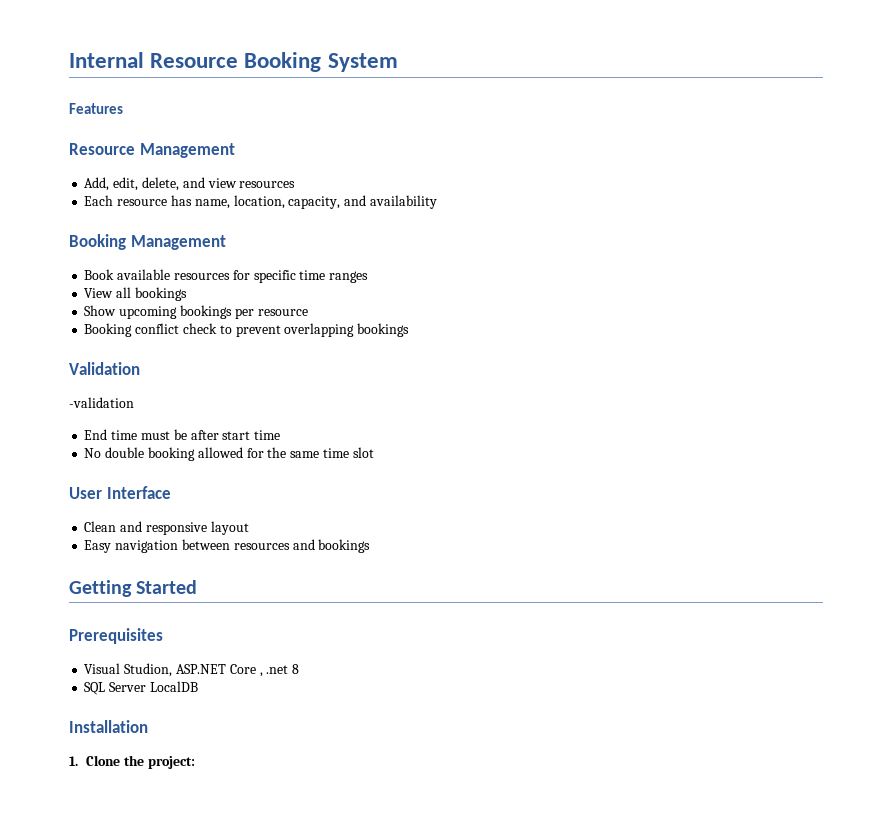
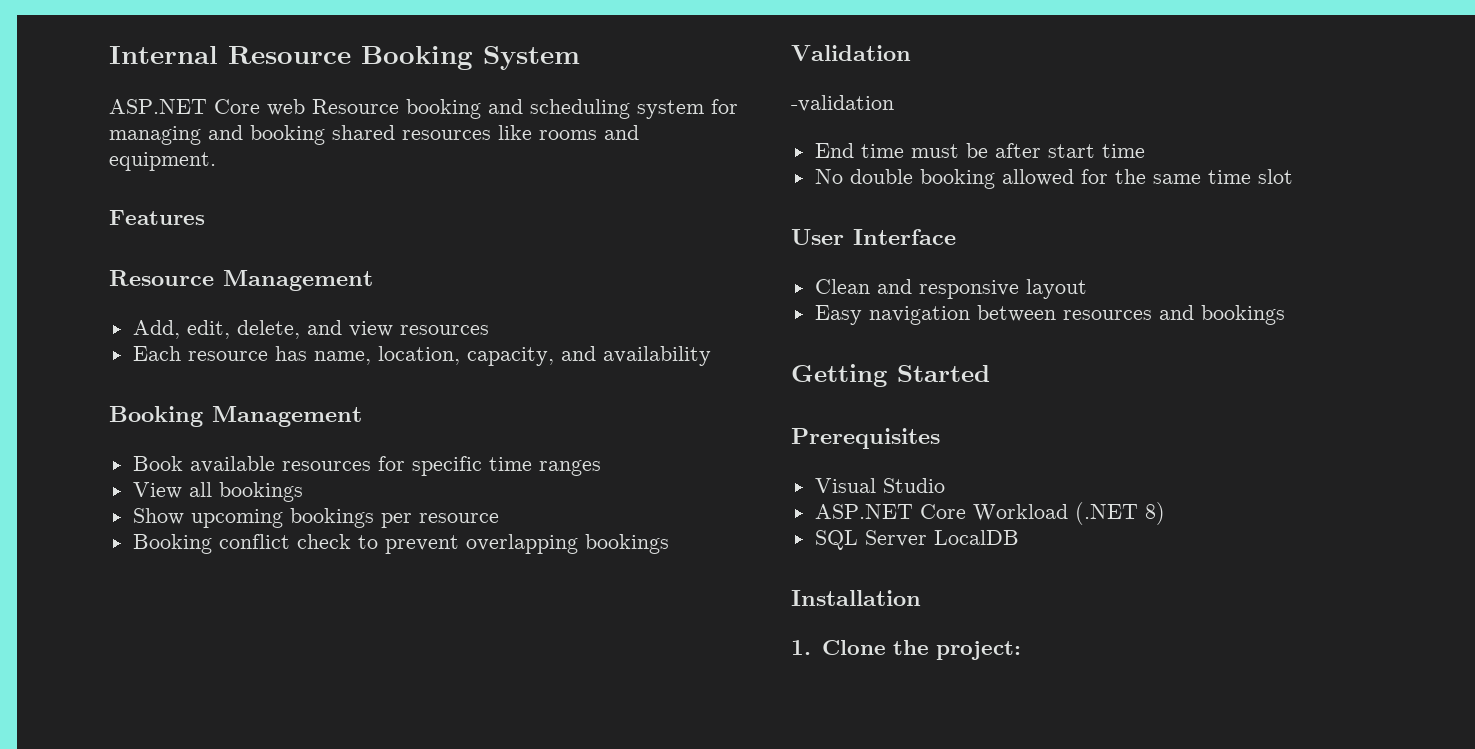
(398, 62) none -> [109,99,738,119] [109,125,639,145] [109,152,216,171] // ASP.NET Core web Resource booking and scheduling system for managing and booking shared resources like rooms and equipment.
[124,663,300,677] Studion, ASP.NET Core , .net 8 -> [882,478,945,493] [814,502,1165,525] Studio // ASP.NET Core Workload (.NET 8)

